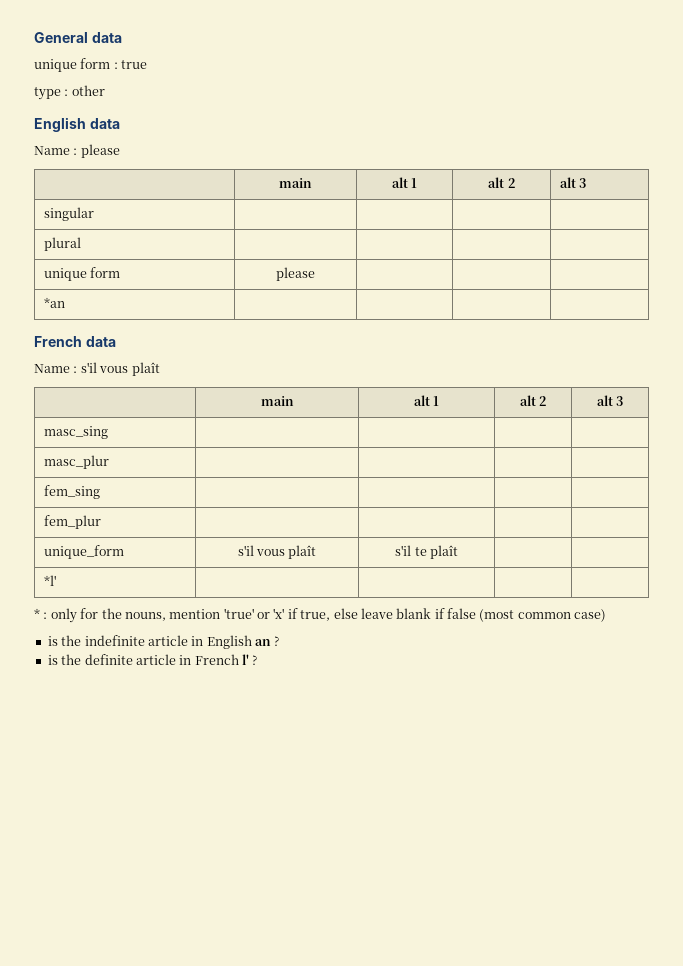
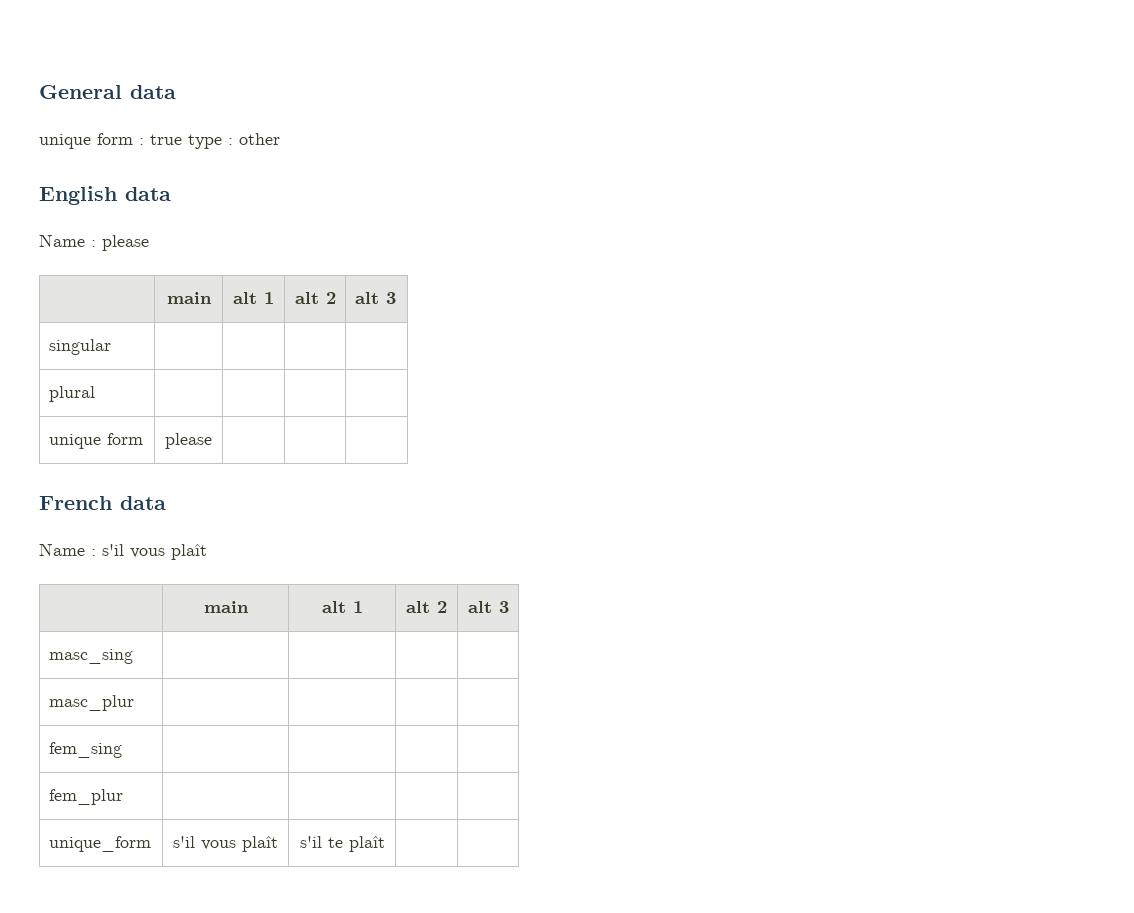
(148, 64) // -> (182, 139) none
[43,297,65,308] // *an | | | | -> (212, 441) none
[43,575,56,586] [34,608,607,623] [47,635,280,649] [47,654,258,665] // *l' | | | | // * : only for the nouns, mention 'true' or 'x' if true, else leave blank if false (most common case) // is the indefinite article in English an ? // is the definite article in French l' ? -> (385, 844) none

